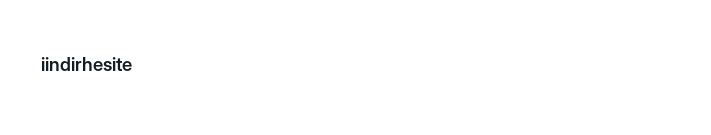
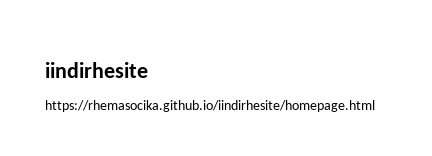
(132, 64) none -> [45,100,375,112] // https://rhemasocika.github.io/iindirhesite/homepage.html

